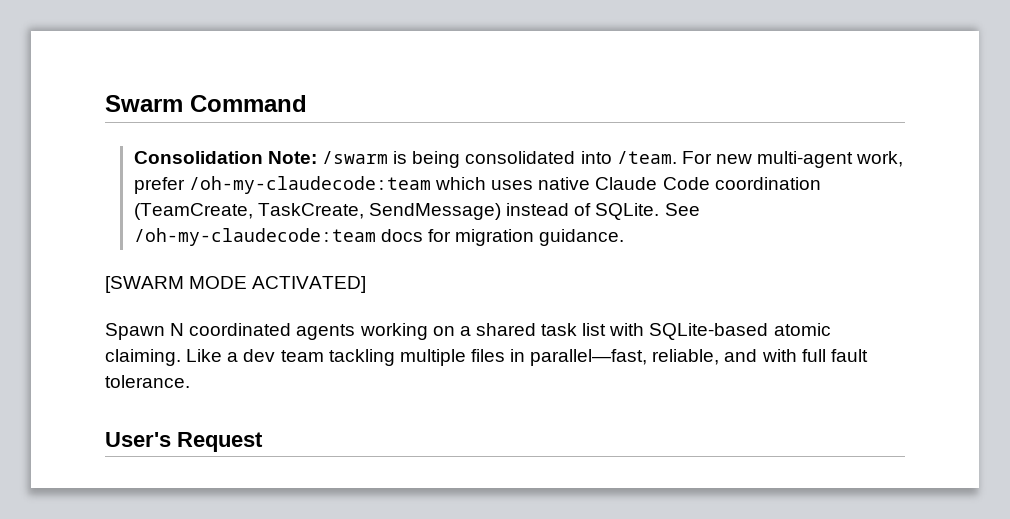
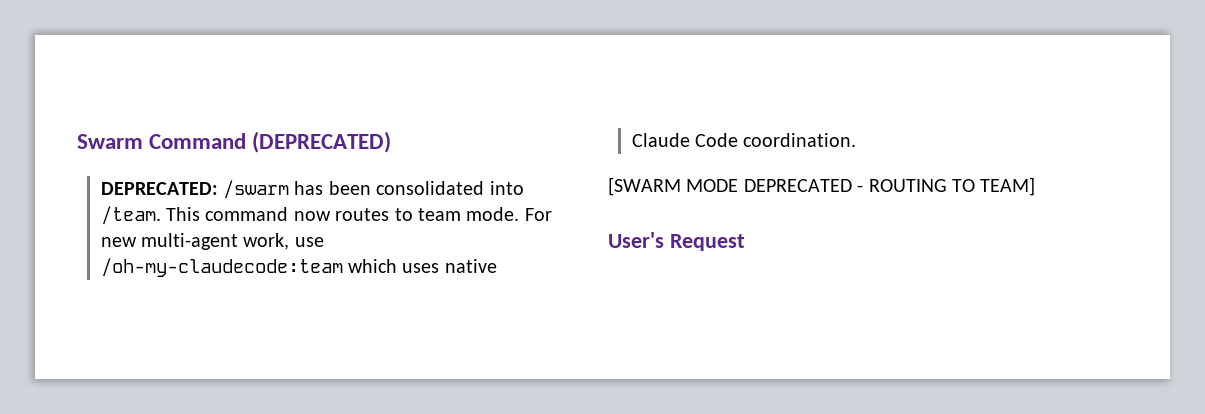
[133,151,677,168] // Consolidation Note: /swarm is being consolidated into /team. -> [252,131,392,153] [100,180,524,199] [100,206,520,225] (DEPRECATED) // DEPRECATED: /swarm has been consolidated into /team. This command now routes to team mode.
[133,177,185,194] prefer -> [294,237,324,247] use
[714,177,821,190] [133,203,700,220] [133,228,625,246] [105,276,367,293] [105,323,831,340] [105,349,868,366] [105,375,190,388] coordination (TeamCreate, TaskCreate, SendMessage) instead of SQLite. See /oh-my-claudecode:team docs for migration guidance. // [SWARM MODE ACTIVATED] // Spawn N coordinated agents working on a shared task list with SQLite-based atomic claiming. Like a dev team tackling multiple files in parallel—fast, reliable, and with full fault tolerance. -> [743,133,857,147] [608,177,1036,196] coordination. // [SWARM MODE DEPRECATED - ROUTING TO TEAM]

